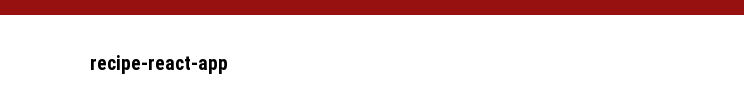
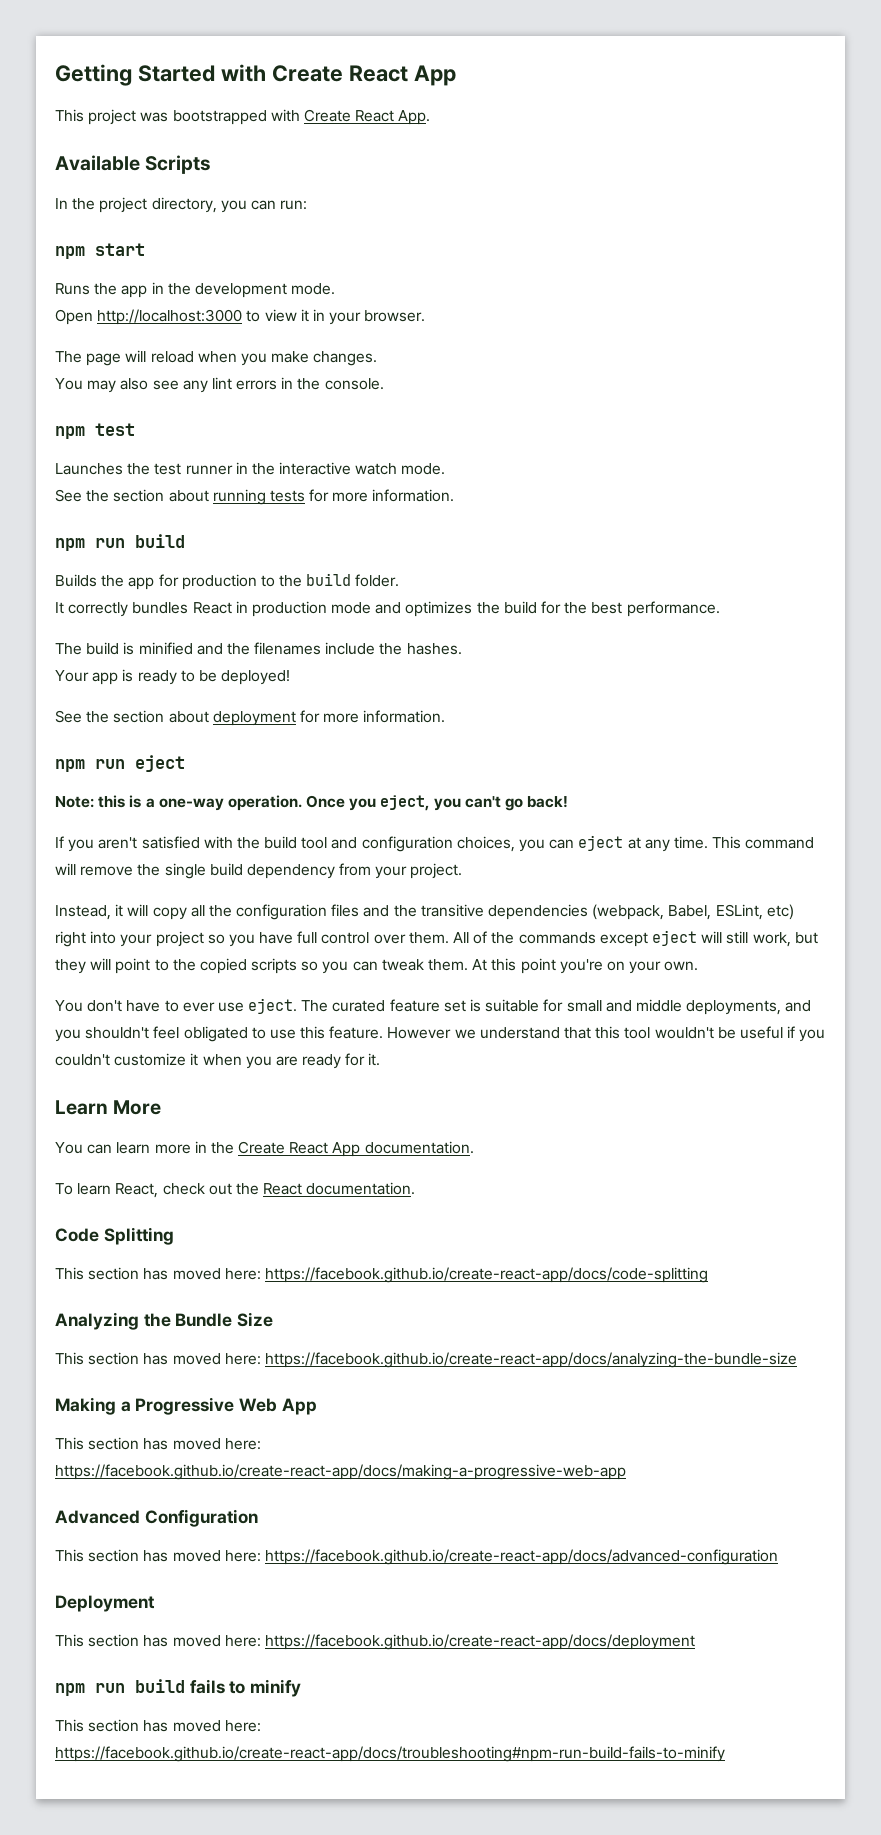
[90,55,228,74] recipe-react-app -> [55,64,456,86] [55,109,431,125] [55,155,212,174] [55,197,308,213] [55,243,145,259] [55,282,336,298] [55,309,426,325] [55,350,378,366] [55,377,384,393] [55,423,135,439] [55,462,446,475] [55,489,455,505] [55,534,185,551] [55,573,400,590] [55,601,720,617] [55,642,462,655] [55,669,291,685] [55,710,446,726] [55,755,185,772] [55,795,569,811] [55,835,815,852] [55,863,463,879] [55,904,794,920] [55,930,818,947] [55,958,699,974] [55,998,812,1015] [55,1026,826,1042] [55,1053,381,1069] [55,1100,162,1115] [55,1141,474,1157] [55,1182,416,1198] [55,1227,174,1245] [55,1267,708,1283] [55,1312,274,1330] [55,1352,797,1368] [55,1397,317,1415] [55,1437,261,1450] [55,1464,626,1480] [55,1509,258,1527] [55,1549,778,1565] [55,1595,155,1612] [55,1634,695,1650] [55,1679,302,1697] [55,1719,261,1732] [55,1746,725,1762] Getting Started with Create React App // This project was bootstrapped with Create React App. // Available Scripts // In the project directory, you can run: // npm start // Runs the app in the development mode. // Open http://localhost:3000 to view it in your browser. // The page will reload when you make changes. // You may also see any lint errors in the console. // npm test // Launches the test runner in the interactive watch mode. // See the section about running tests for more information. // npm run build // Builds the app for production to the build folder. // It correctly bundles React in production mode and optimizes the build for the best performance. // The build is minified and the filenames include the hashes. // Your app is ready to be deployed! // See the section about deployment for more information. // npm run eject // Note: this is a one-way operation. Once you eject, you can't go back! // If you aren't satisfied with the build tool and configuration choices, you can eject at any time. This command will remove the single build dependency from your project. // Instead, it will copy all the configuration files and the transitive dependencies (webpack, Babel, ESLint, etc) right into your project so you have full control over them. All of the commands except eject will still work, but they will point to the copied scripts so you can tweak them. At this point you're on your own. // You don't have to ever use eject. The curated feature set is suitable for small and middle deployments, and you shouldn't feel obligated to use this feature. However we understand that this tool wouldn't be useful if you couldn't customize it when you are ready for it. // Learn More // You can learn more in the Create React App documentation. // To learn React, check out the React documentation. // Code Splitting // This section has moved here: https://facebook.github.io/create-react-app/docs/code-splitting // Analyzing the Bundle Size // This section has moved here: https://facebook.github.io/create-react-app/docs/analyzing-the-bundle-size // Making a Progressive Web App // This section has moved here: https://facebook.github.io/create-react-app/docs/making-a-progressive-web-app // Advanced Configuration // This section has moved here: https://facebook.github.io/create-react-app/docs/advanced-configuration // Deployment // This section has moved here: https://facebook.github.io/create-react-app/docs/deployment // npm run build fails to minify // This section has moved here: https://facebook.github.io/create-react-app/docs/troubleshooting#npm-run-build-fails-to-minify

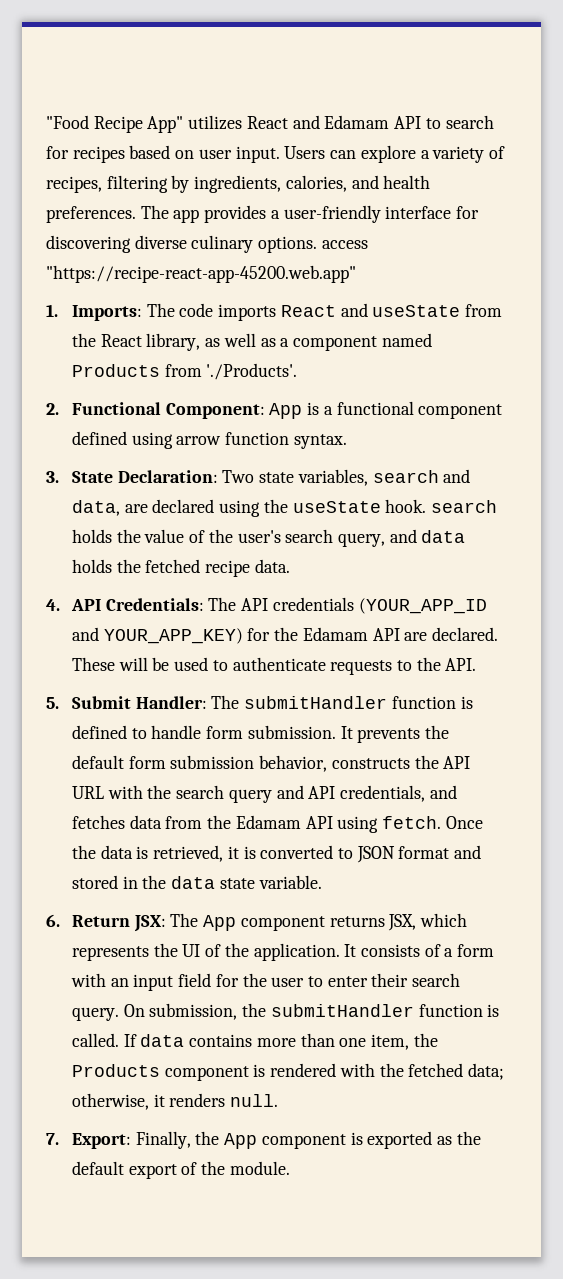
[55,64,456,86] [55,109,431,125] [55,155,212,174] [55,197,308,213] [55,243,145,259] [55,282,336,298] [55,309,426,325] [55,350,378,366] [55,377,384,393] [55,423,135,439] [55,462,446,475] [55,489,455,505] [55,534,185,551] [55,573,400,590] [55,601,720,617] [55,642,462,655] [55,669,291,685] [55,710,446,726] [55,755,185,772] [55,795,569,811] [55,835,815,852] [55,863,463,879] [55,904,794,920] [55,930,818,947] [55,958,699,974] [55,998,812,1015] [55,1026,826,1042] [55,1053,381,1069] [55,1100,162,1115] [55,1141,474,1157] [55,1182,416,1198] [55,1227,174,1245] [55,1267,708,1283] [55,1312,274,1330] [55,1352,797,1368] [55,1397,317,1415] [55,1437,261,1450] [55,1464,626,1480] [55,1509,258,1527] [55,1549,778,1565] [55,1595,155,1612] [55,1634,695,1650] [55,1679,302,1697] [55,1719,261,1732] [55,1746,725,1762] Getting Started with Create React App // This project was bootstrapped with Create React App. // Available Scripts // In the project directory, you can run: // npm start // Runs the app in the development mode. // Open http://localhost:3000 to view it in your browser. // The page will reload when you make changes. // You may also see any lint errors in the console. // npm test // Launches the test runner in the interactive watch mode. // See the section about running tests for more information. // npm run build // Builds the app for production to the build folder. // It correctly bundles React in production mode and optimizes the build for the best performance. // The build is minified and the filenames include the hashes. // Your app is ready to be deployed! // See the section about deployment for more information. // npm run eject // Note: this is a one-way operation. Once you eject, you can't go back! // If you aren't satisfied with the build tool and configuration choices, you can eject at any time. This command will remove the single build dependency from your project. // Instead, it will copy all the configuration files and the transitive dependencies (webpack, Babel, ESLint, etc) right into your project so you have full control over them. All of the commands except eject will still work, but they will point to the copied scripts so you can tweak them. At this point you're on your own. // You don't have to ever use eject. The curated feature set is suitable for small and middle deployments, and you shouldn't feel obligated to use this feature. However we understand that this tool wouldn't be useful if you couldn't customize it when you are ready for it. // Learn More // You can learn more in the Create React App documentation. // To learn React, check out the React documentation. // Code Splitting // This section has moved here: https://facebook.github.io/create-react-app/docs/code-splitting // Analyzing the Bundle Size // This section has moved here: https://facebook.github.io/create-react-app/docs/analyzing-the-bundle-size // Making a Progressive Web App // This section has moved here: https://facebook.github.io/create-react-app/docs/making-a-progressive-web-app // Advanced Configuration // This section has moved here: https://facebook.github.io/create-react-app/docs/advanced-configuration // Deployment // This section has moved here: https://facebook.github.io/create-react-app/docs/deployment // npm run build fails to minify // This section has moved here: https://facebook.github.io/create-react-app/docs/troubleshooting#npm-run-build-fails-to-minify -> [46,115,494,133] [46,145,505,163] [46,175,431,193] [46,205,480,223] [46,235,368,253] [46,265,356,283] [46,303,503,321] [71,333,432,351] [71,363,298,380] [46,401,503,419] [71,431,347,449] [46,469,471,486] [71,499,498,517] [71,529,466,547] [71,559,290,577] [46,597,487,614] [71,627,499,644] [71,657,477,675] [46,695,473,709] [71,725,450,743] [71,755,471,772] [71,785,457,803] [71,815,483,833] [71,845,482,863] [71,875,322,889] [46,913,468,932] [71,943,495,961] [70,973,461,991] [71,1003,500,1021] [71,1033,438,1050] [71,1063,505,1081] [71,1093,279,1110] [46,1131,481,1149] [71,1161,290,1179] "Food Recipe App" utilizes React and Edamam API to search for recipes based on user input. Users can explore a variety of recipes, filtering by ingredients, calories, and health preferences. The app provides a user-friendly interface for discovering diverse culinary options. access "https://recipe-react-app-45200.web.app" // 1. Imports: The code imports React and useState from the React library, as well as a component named Products from './Products'. // 2. Functional Component: App is a functional component defined using arrow function syntax. // 3. State Declaration: Two state variables, search and data, are declared using the useState hook. search holds the value of the user's search query, and data holds the fetched recipe data. // 4. API Credentials: The API credentials (YOUR_APP_ID and YOUR_APP_KEY) for the Edamam API are declared. These will be used to authenticate requests to the API. // 5. Submit Handler: The submitHandler function is defined to handle form submission. It prevents the default form submission behavior, constructs the API URL with the search query and API credentials, and fetches data from the Edamam API using fetch. Once the data is retrieved, it is converted to JSON format and stored in the data state variable. // 6. Return JSX: The App component returns JSX, which represents the UI of the application. It consists of a form with an input field for the user to enter their search query. On submission, the submitHandler function is called. If data contains more than one item, the Products component is rendered with the fetched data; otherwise, it renders null. // 7. Export: Finally, the App component is exported as the default export of the module.

